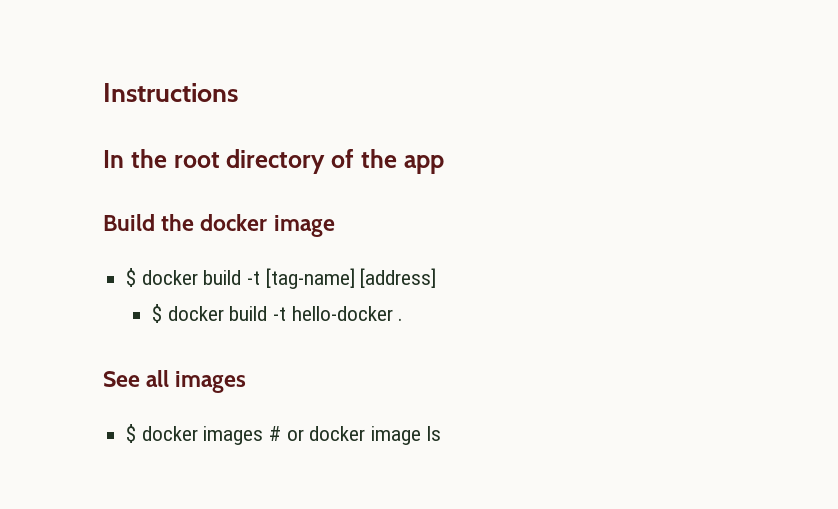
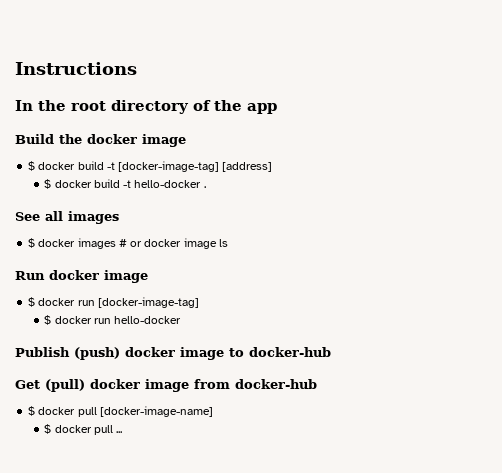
[265,268,355,289] [tag-name] -> [118,161,220,172] [docker-image-tag]
(441, 433) none -> [15,270,148,283] [28,297,199,308] [44,315,182,325] [15,347,331,360] [15,379,317,392] [28,406,213,417] [44,424,123,435] // Run docker image // $ docker run [docker-image-tag] // $ docker run hello-docker // Publish (push) docker image to docker-hub // Get (pull) docker image from docker-hub // $ docker pull [docker-image-name] // $ docker pull ...

